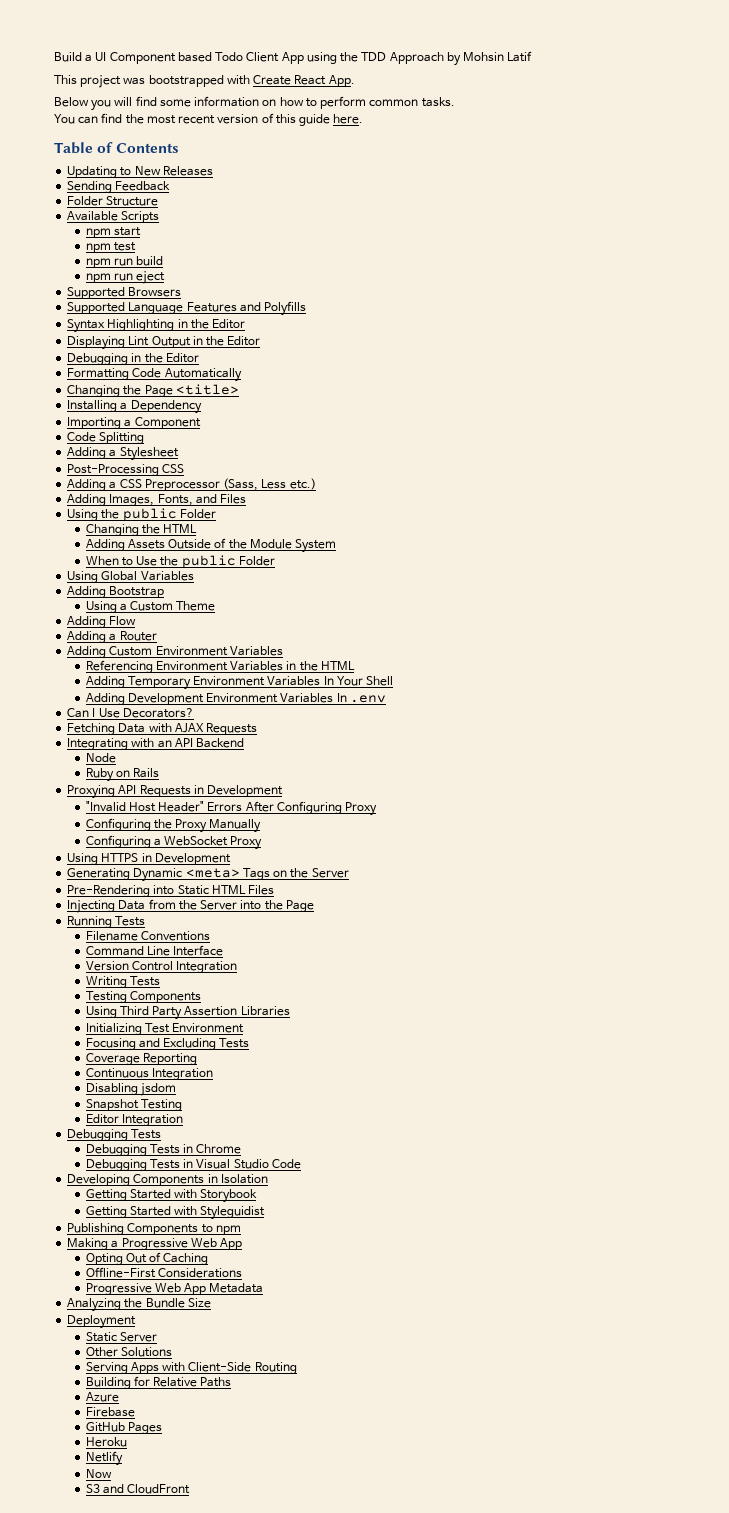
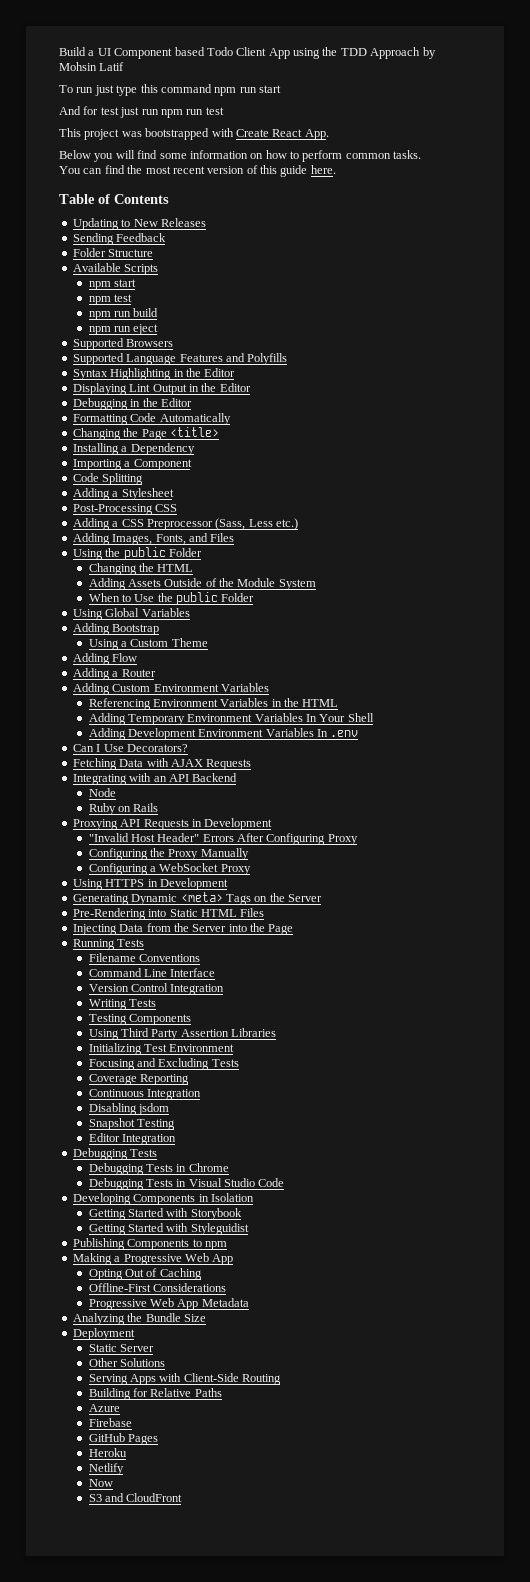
(533, 56) none -> [59,84,281,96] [59,106,224,118] // To run just type this command npm run start // And for test just run npm run test

